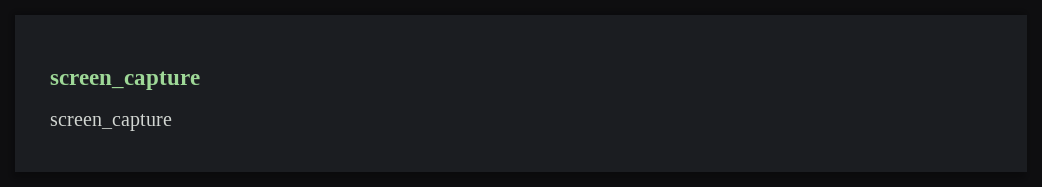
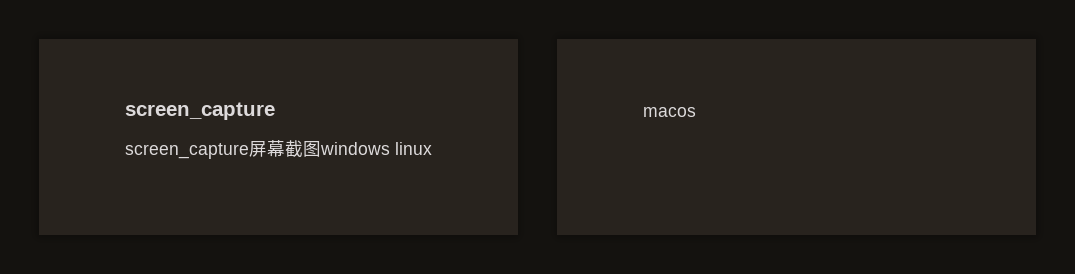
(172, 122) none -> [249,140,432,157] [643,107,696,117] 屏幕截图windows linux macos

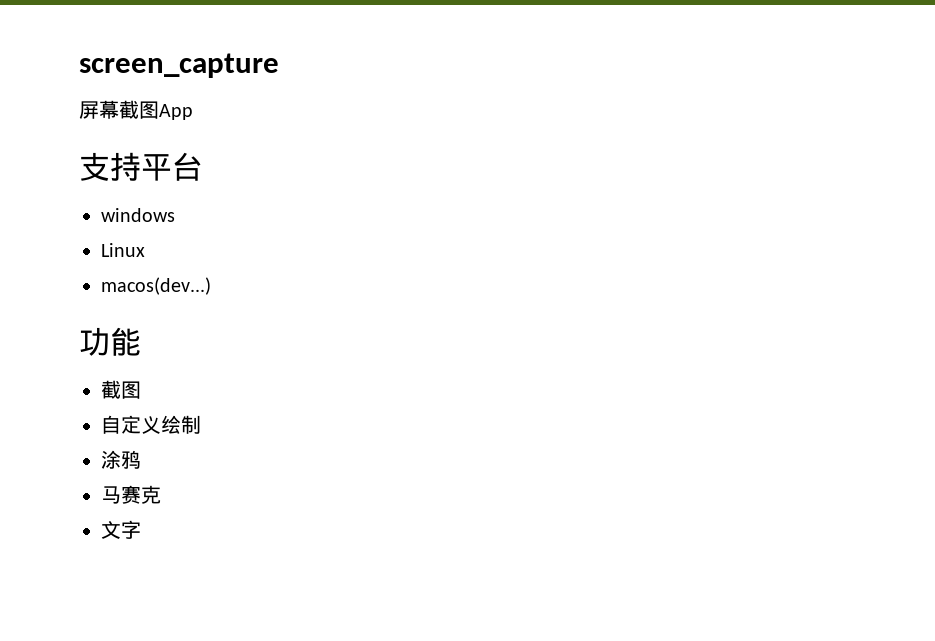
[125,143,249,159] screen_capture -> (279, 65) none
[320,142,432,155] [643,107,696,117] windows linux macos -> [159,104,193,120] [79,152,203,181] [101,208,175,222] [101,243,145,257] [101,277,211,295] [79,327,141,356] [101,380,141,399] [101,415,201,434] [101,450,141,469] [101,485,161,504] [101,520,141,539] App // 支持平台 // windows // Linux // macos(dev...) // 功能 // 截图 // 自定义绘制 // 涂鸦 // 马赛克 // 文字

